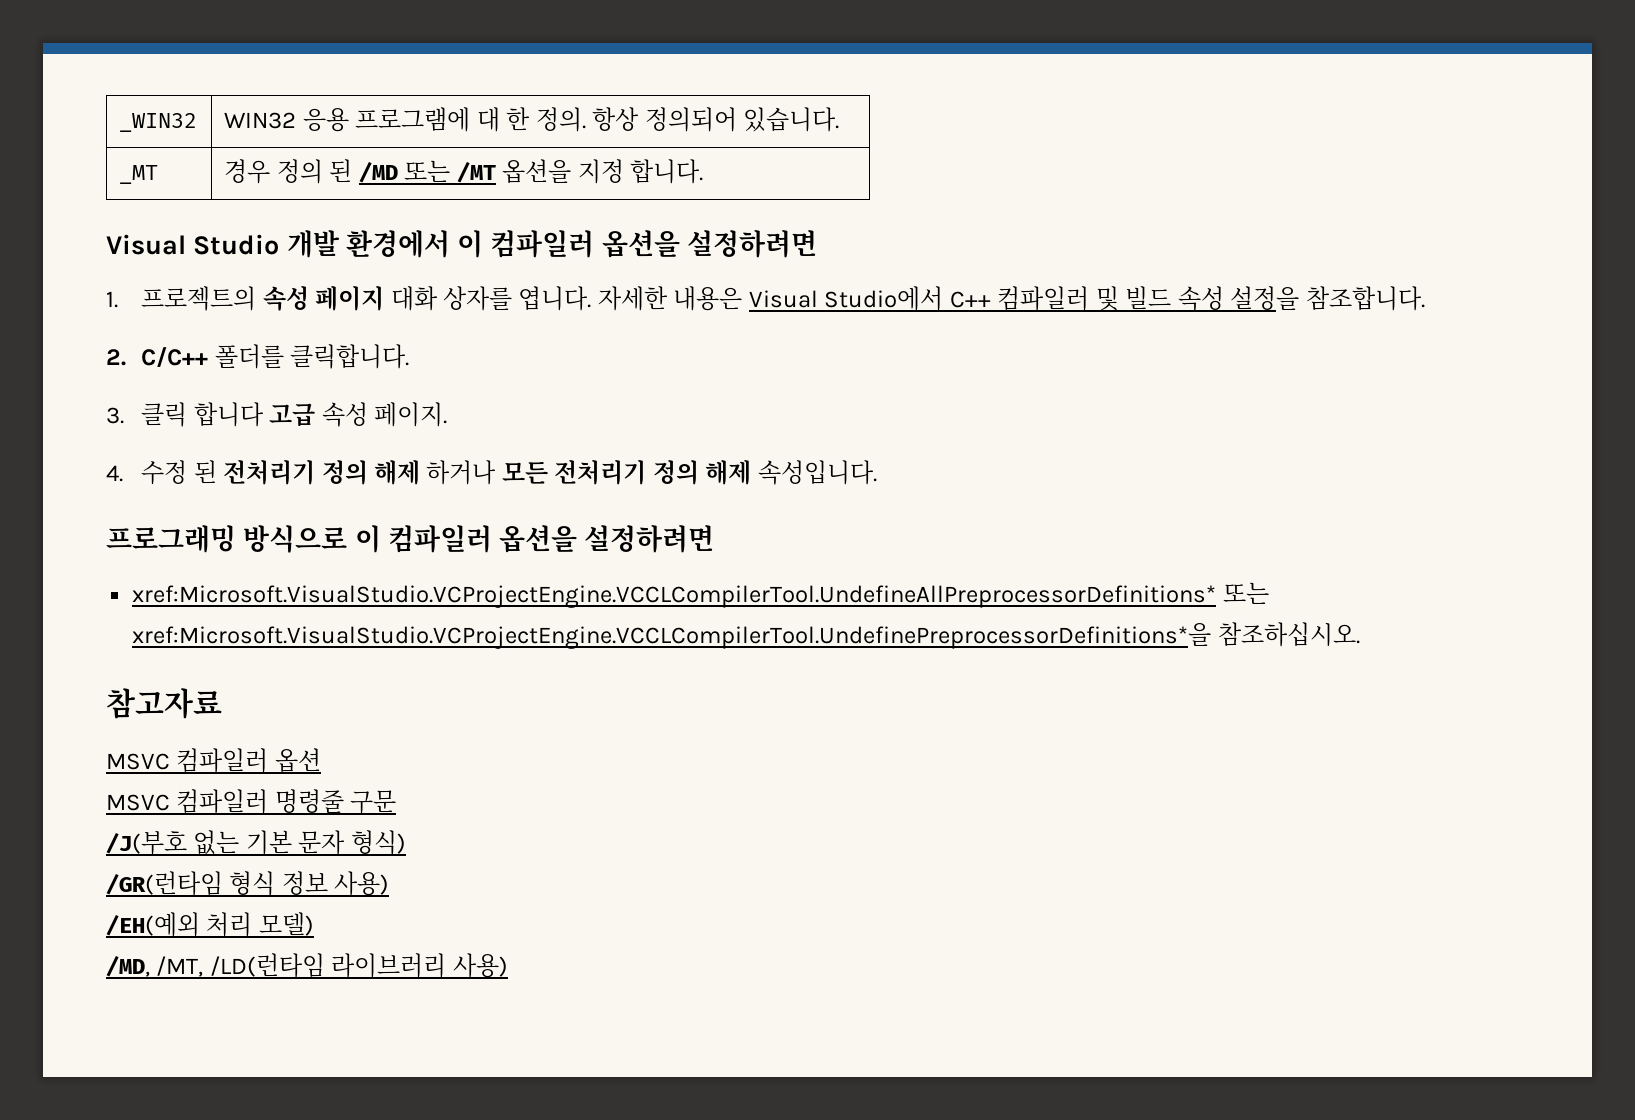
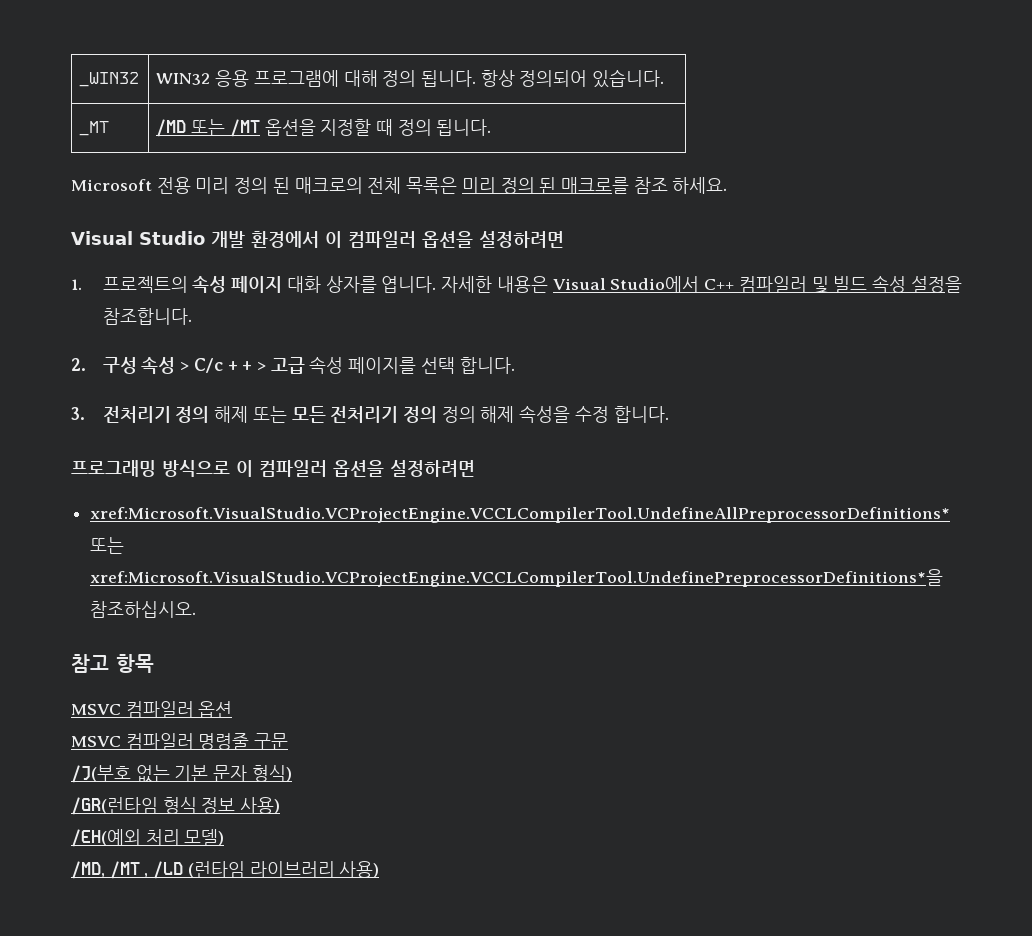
[476,107,586,132] 대 한 정의. -> [343,70,476,87] 대해 정의 됩니다.
[224,159,353,184] 경우 정의 된 -> (110, 128) none
[577,159,704,184] 지정 합니다. -> [320,119,492,136] [71,177,728,194] 지정할 때 정의 됩니다. // Microsoft 전용 미리 정의 된 매크로의 전체 목록은 미리 정의 된 매크로를 참조 하세요.
[141,344,410,369] [106,402,447,427] [106,460,497,485] C/C++ 폴더를 클릭합니다. // 3. 클릭 합니다 고급 속성 페이지. // 4. 수정 된 전처리기 정의 해제 하거나 -> [102,356,515,374] [71,406,287,423] 구성 속성 > C/c + + > 고급 속성 페이지를 선택 합니다. // 3. 전처리기 정의 해제 또는
[705,460,877,485] 해제 속성입니다. -> [441,405,669,423] 정의 해제 속성을 수정 합니다.
[106,688,222,719] 참고자료 -> [71,654,154,673] 참고 항목
[156,953,325,978] /MT, /LD(런타임 -> [109,861,245,879] /MT , /LD (런타임

